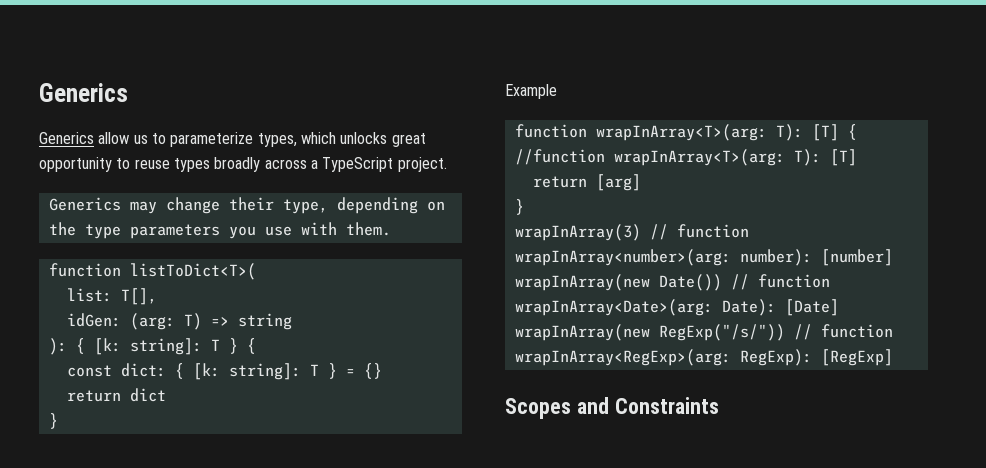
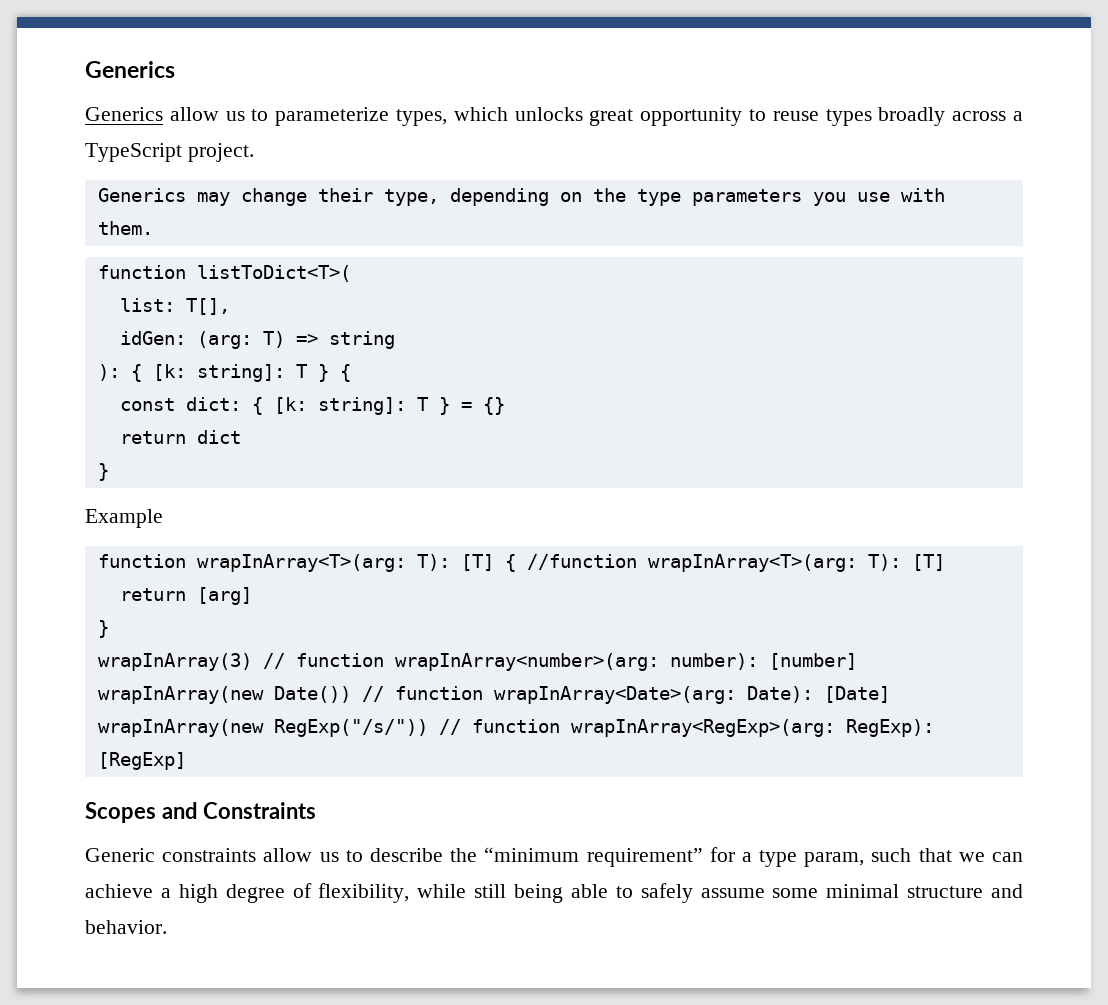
(719, 405) none -> [85,847,1023,867] [85,883,1023,903] [85,920,167,934] // Generic constraints allow us to describe the “minimum requirement” for a type param, such that we can achieve a high degree of flexibility, while still being able to safely assume some minimal structure and behavior.

